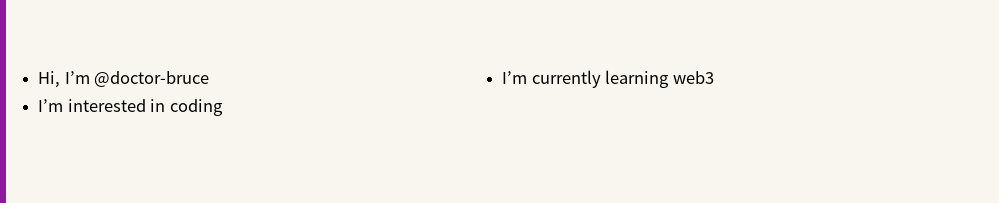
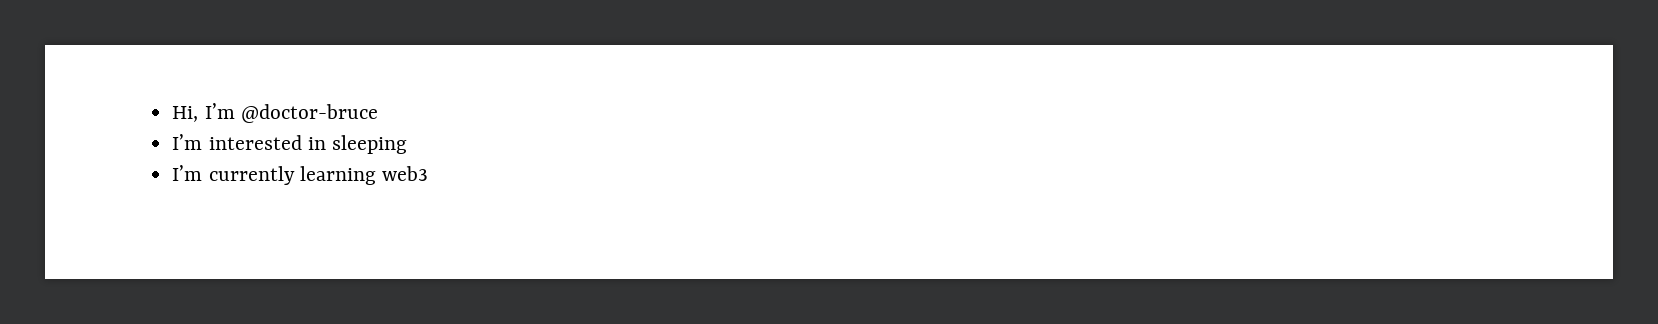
[169,99,223,116] coding -> [331,135,407,154] sleeping

